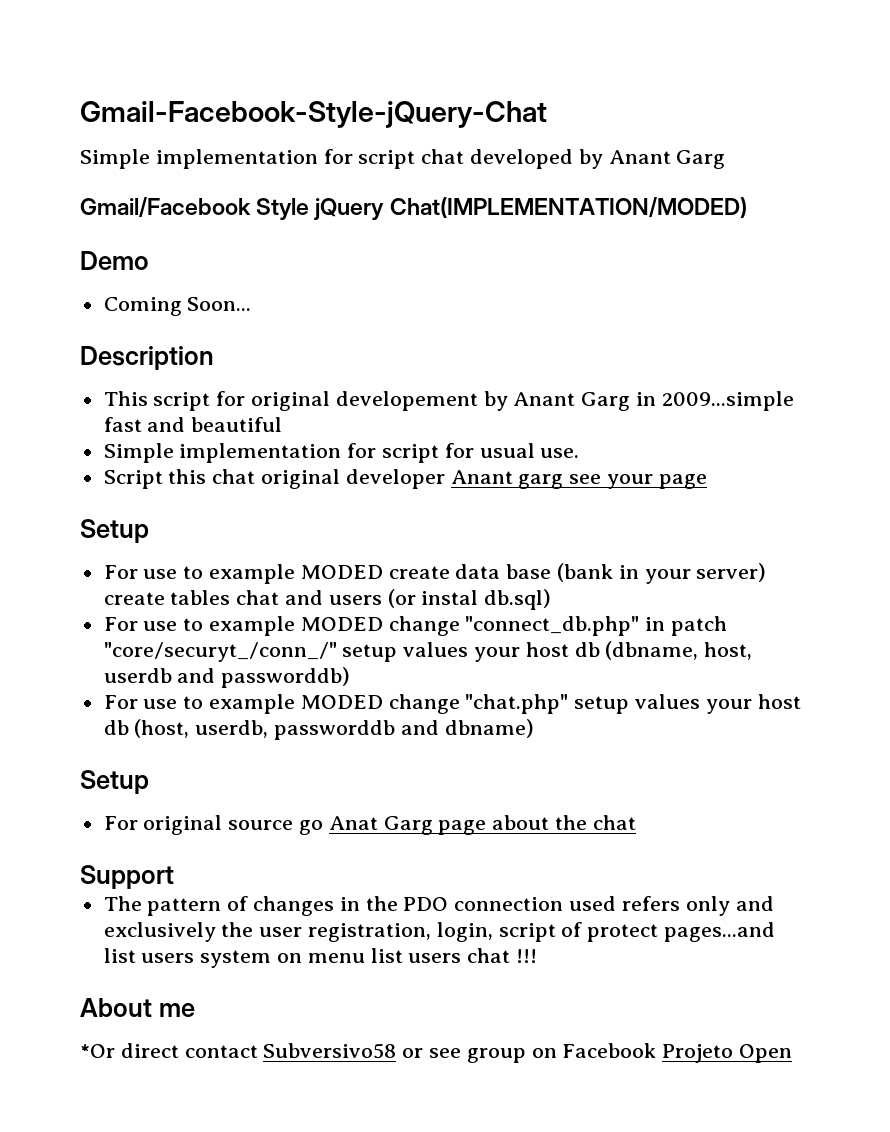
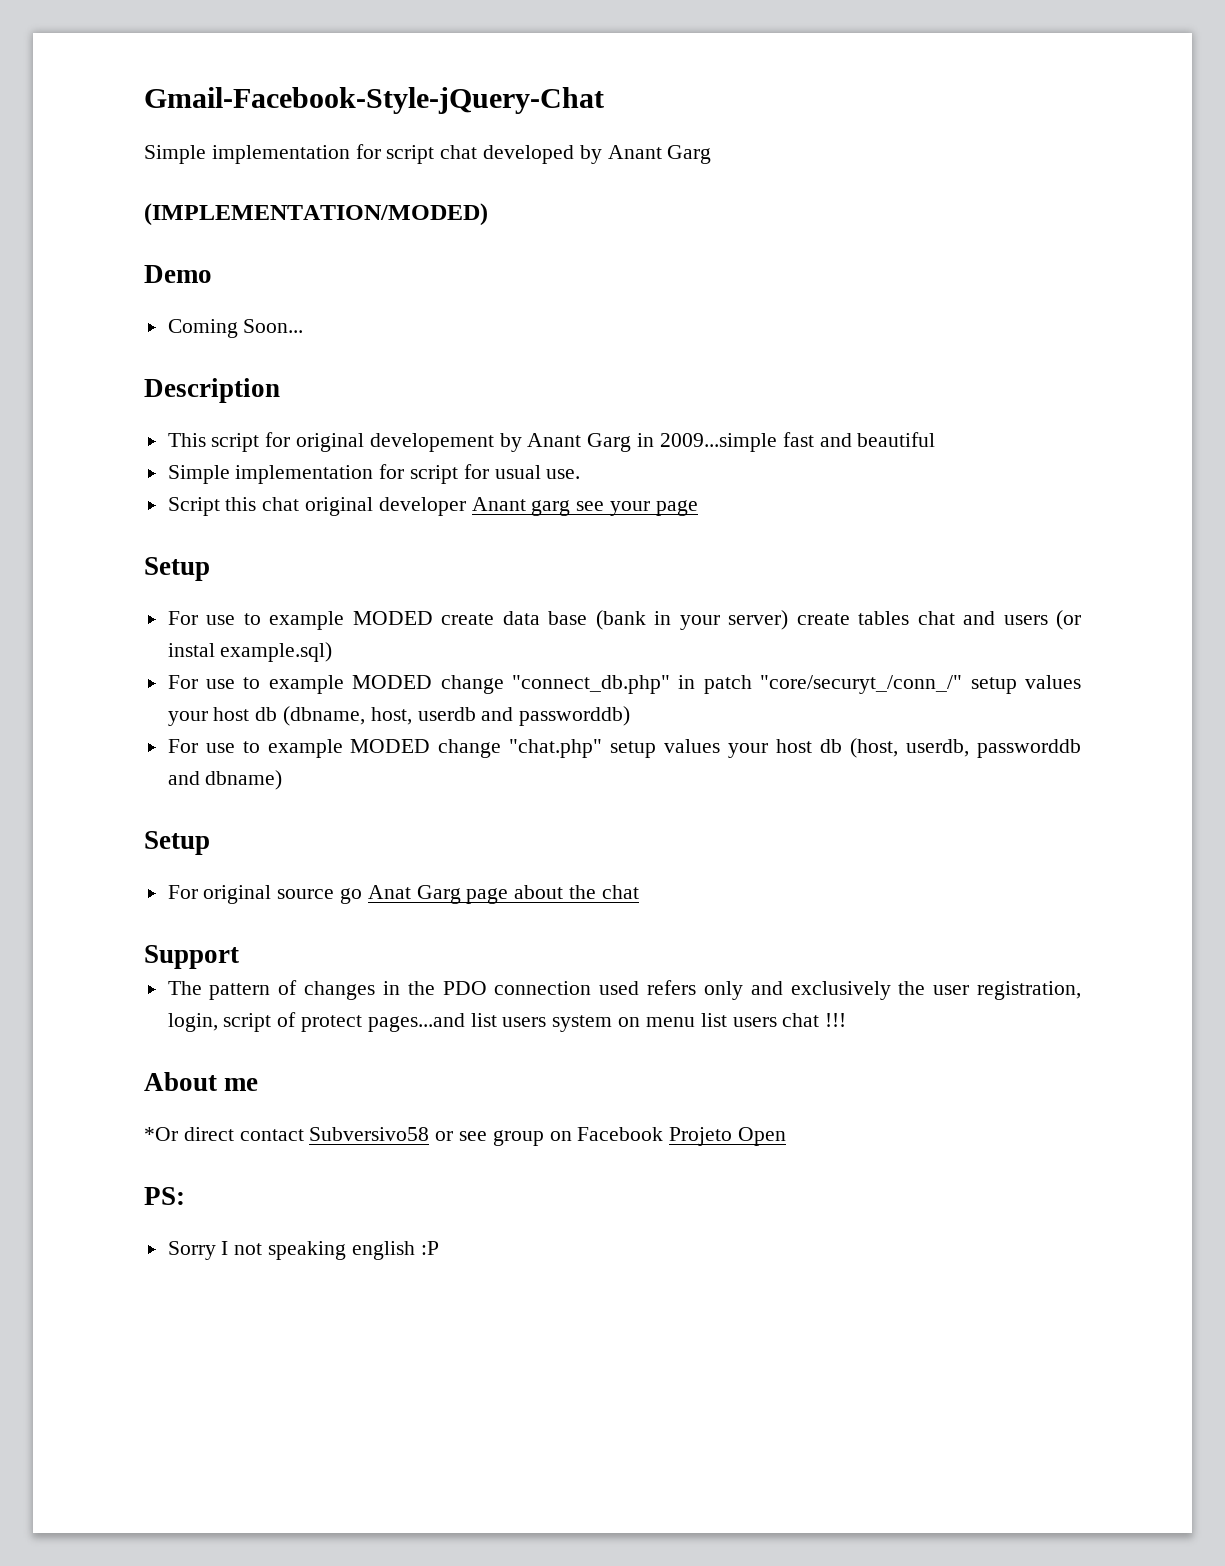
[80,197,747,220] Gmail/Facebook Style jQuery Chat(IMPLEMENTATION/MODED) -> [144,203,488,226] (IMPLEMENTATION/MODED)
[484,589,552,610] db.sql) -> [220,642,333,662] example.sql)
(793, 1053) none -> [144,1187,185,1205] [167,1241,439,1260] // PS: // Sorry I not speaking english :P

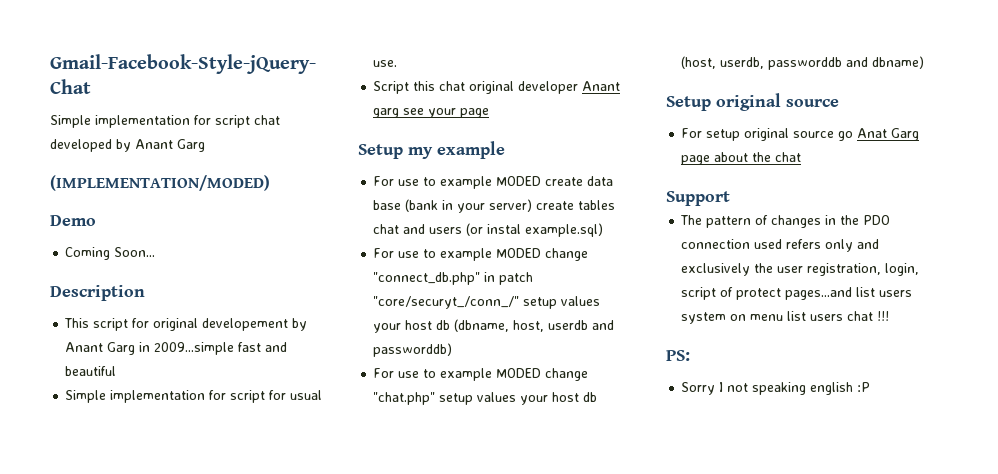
(210, 569) none -> [408,141,505,159] my example
[167,885,198,899] // For -> [716,93,839,111] [681,128,741,141] original source // For setup
[144,1072,259,1091] [144,1127,787,1146] // About me // *Or direct contact Subversivo58 or see group on Facebook Projeto Open -> (890, 316) none

